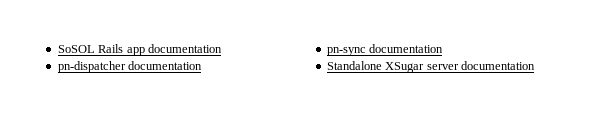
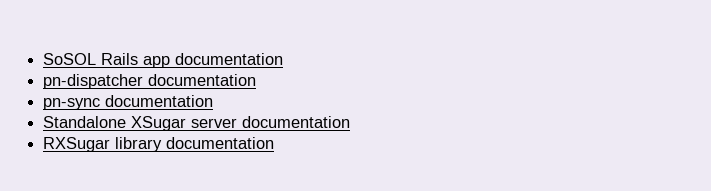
(535, 65) none -> [43,137,275,152] // RXSugar library documentation

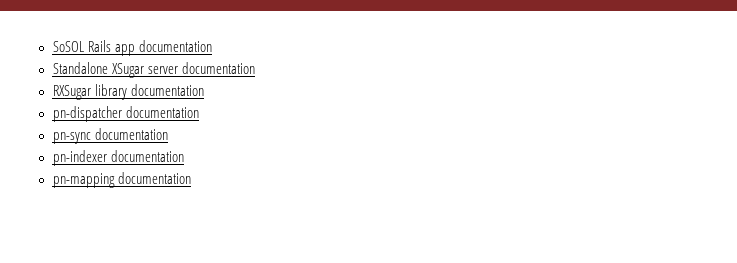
[43,74,257,89] [43,95,214,110] // pn-dispatcher documentation // pn-sync documentation -> (212, 46) none
(275, 143) none -> [52,106,199,122] [52,128,168,144] [52,150,184,166] [52,172,191,188] // pn-dispatcher documentation // pn-sync documentation // pn-indexer documentation // pn-mapping documentation

